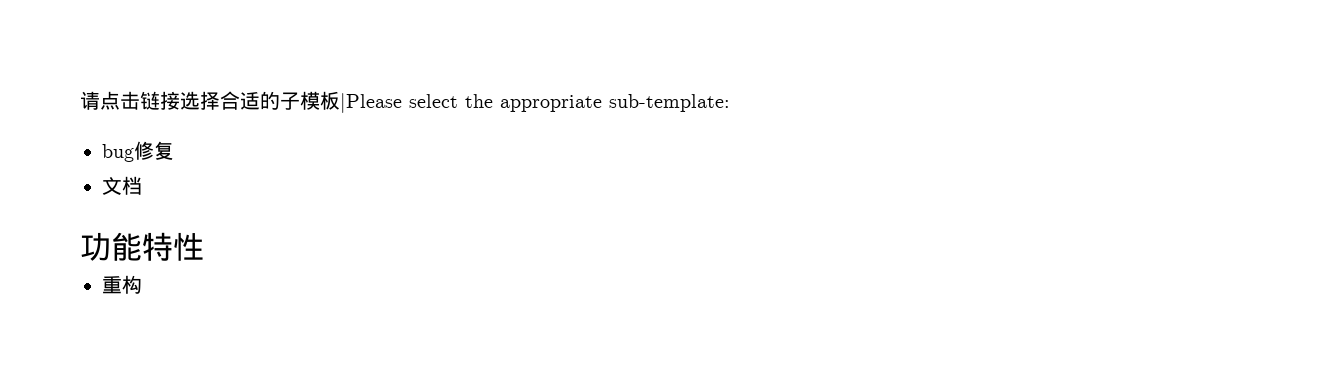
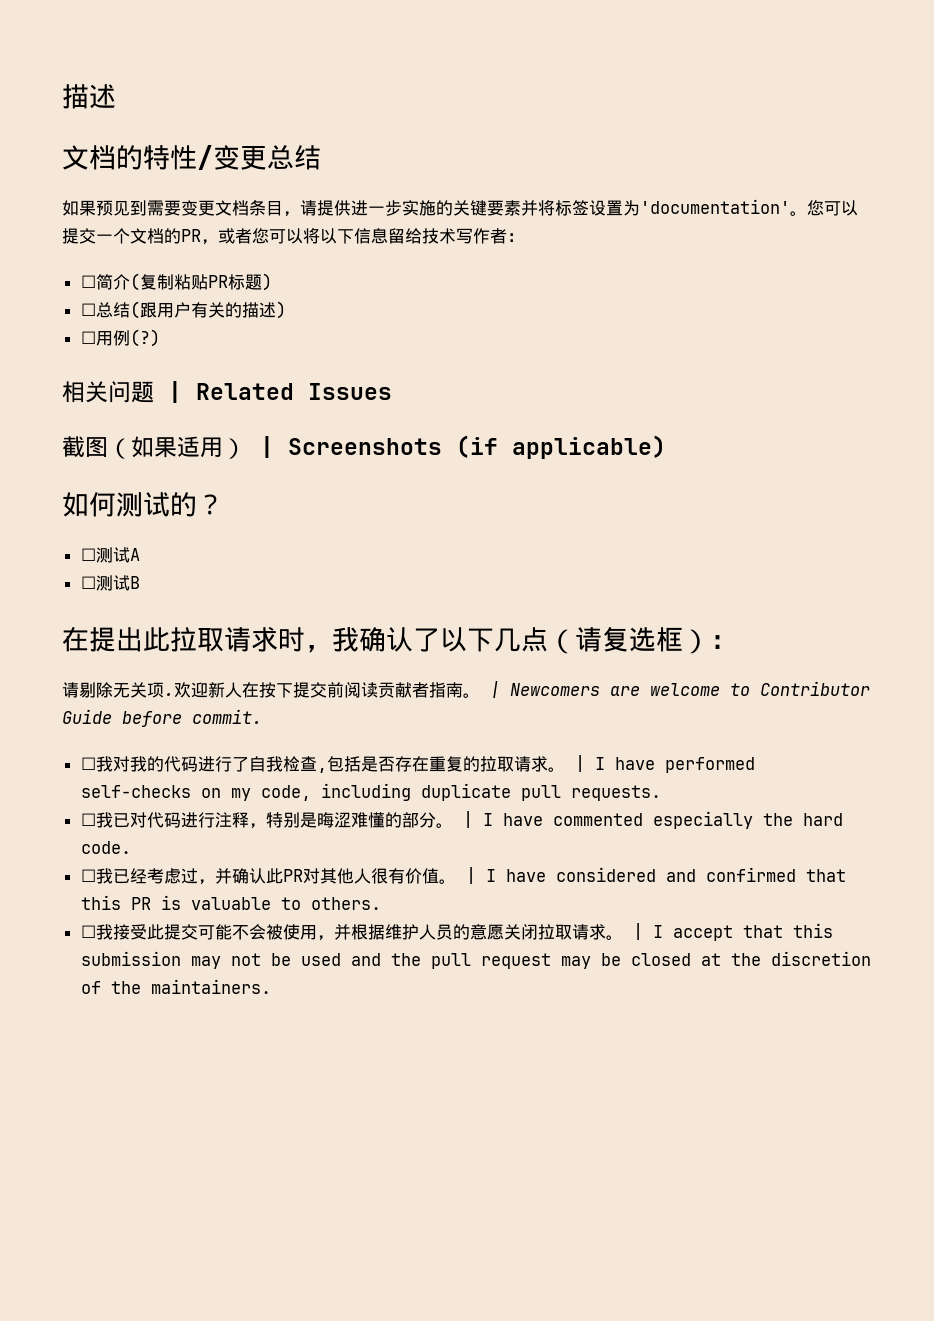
[80,91,730,113] [102,141,174,162] [102,176,142,195] [80,232,142,261] 请点击链接选择合适的子模板|Please select the appropriate sub-template: // bug修复 // 文档 // 功能 -> [62,84,116,109] [62,145,143,170] 描述 // 文档的
[102,275,142,294] // 重构 -> [197,145,321,170] [62,199,858,217] [62,228,524,245] [80,273,272,291] [80,301,286,319] [80,329,160,347] [62,381,392,403] [62,435,666,459] [62,492,224,517] [80,547,140,563] [80,575,140,591] [62,626,737,654] [62,681,870,698] [62,709,262,727] [80,755,755,773] [80,783,661,801] [80,811,843,829] [80,841,131,854] [80,867,846,885] [80,895,381,910] [80,923,833,941] [80,951,871,969] [80,979,271,994] /变更总结 // 如果预见到需要变更文档条目，请提供进一步实施的关键要素并将标签设置为'documentation'。您可以提交一个文档的PR，或者您可以将以下信息留给技术写作者： // ☐简介(复制粘贴PR标题) // ☐总结(跟用户有关的描述) // ☐用例(?) // 相关问题 | Related Issues // 截图（如果适用） | Screenshots (if applicable) // 如何测试的？ // ☐测试A // ☐测试B // 在提出此拉取请求时，我确认了以下几点（请复选框）： // 请剔除无关项.欢迎新人在按下提交前阅读贡献者指南。 | Newcomers are welcome to Contributor Guide before commit. // ☐我对我的代码进行了自我检查,包括是否存在重复的拉取请求。 | I have performed self-checks on my code, including duplicate pull requests. // ☐我已对代码进行注释，特别是晦涩难懂的部分。 | I have commented especially the hard code. // ☐我已经考虑过，并确认此PR对其他人很有价值。 | I have considered and confirmed that this PR is valuable to others. // ☐我接受此提交可能不会被使用，并根据维护人员的意愿关闭拉取请求。 | I accept that this submission may not be used and the pull request may be closed at the discretion of the maintainers.

